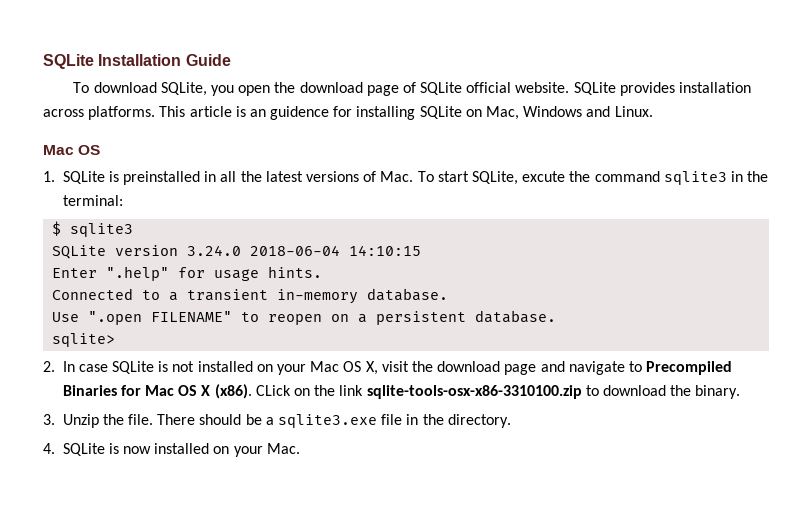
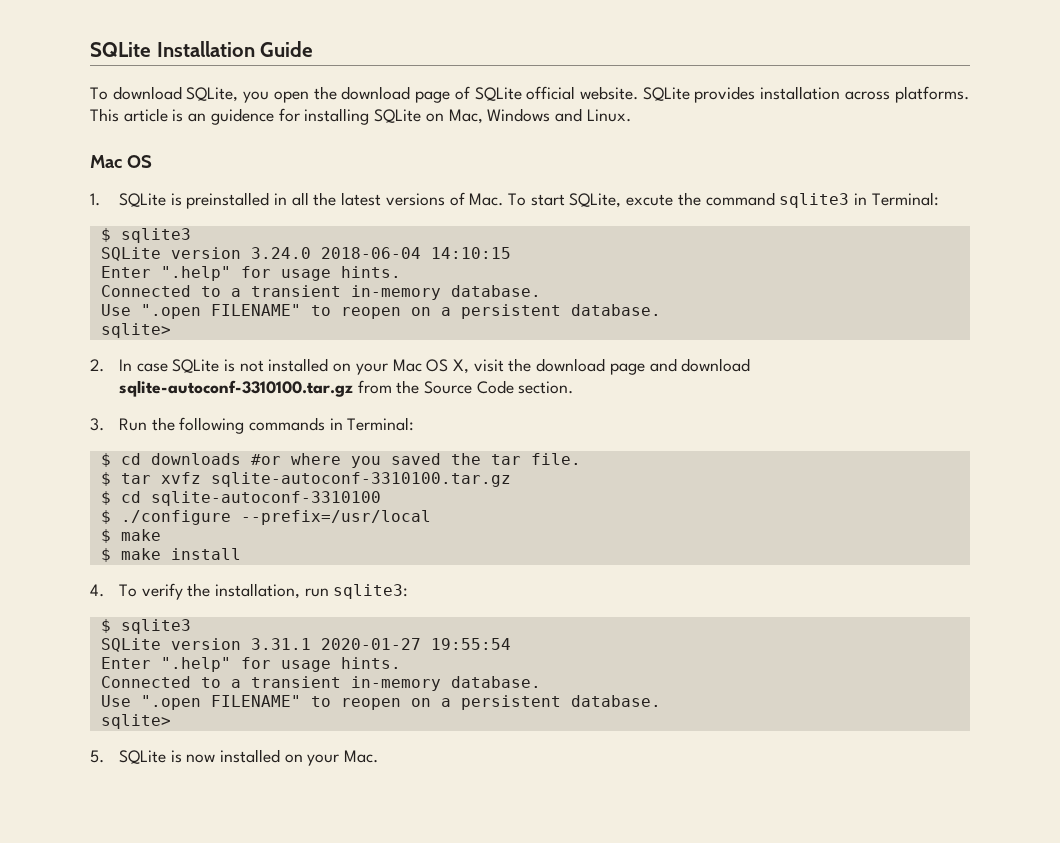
[747,171,769,182] [62,195,123,206] the terminal: -> [871,192,939,206] Terminal:
[568,361,733,375] [62,384,741,399] [43,414,511,428] [43,443,55,454] navigate to Precompiled Binaries for Mac OS X (x86). CLick on the link sqlite-tools-osx-x86-3310100.zip to download the binary. // 3. Unzip the file. There should be a sqlite3.exe file in the directory. // 4. -> [681,358,751,372] [118,380,574,397] [90,417,415,434] [100,453,581,468] [100,472,511,487] [100,491,381,506] [100,510,431,525] [100,529,161,543] [100,548,241,562] [90,583,409,600] [100,619,191,634] [100,638,511,652] [100,657,401,672] [100,676,541,691] [100,695,661,710] [100,714,171,729] [90,750,104,763] download sqlite-autoconf-3310100.tar.gz from the Source Code section. // 3. Run the following commands in Terminal: // $ cd downloads #or where you saved the tar file. // $ tar xvfz sqlite-autoconf-3310100.tar.gz // $ cd sqlite-autoconf-3310100 // $ ./configure --prefix=/usr/local // $ make // $ make install // 4. To verify the installation, run sqlite3: // $ sqlite3 // SQLite version 3.31.1 2020-01-27 19:55:54 // Enter ".help" for usage hints. // Connected to a transient in-memory database. // Use ".open FILENAME" to reopen on a persistent database. // sqlite> // 5.

